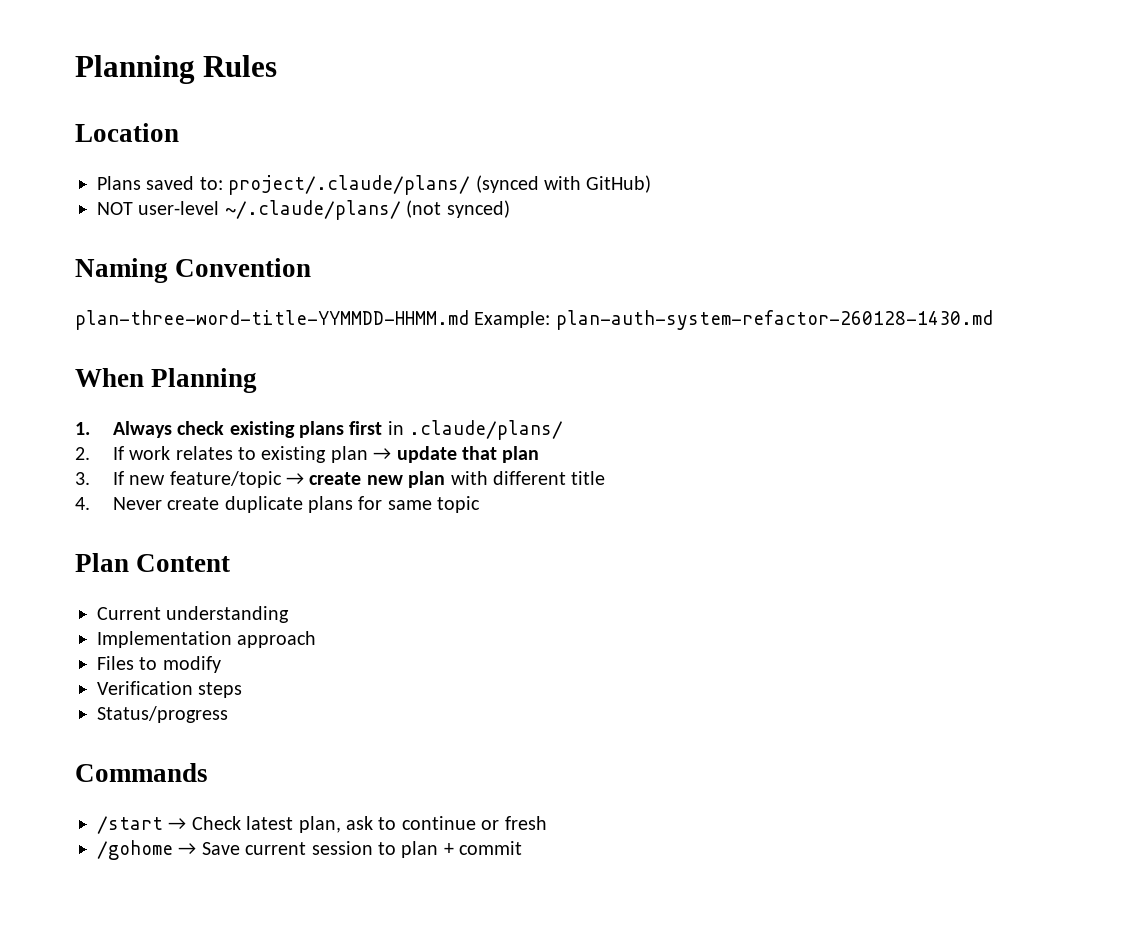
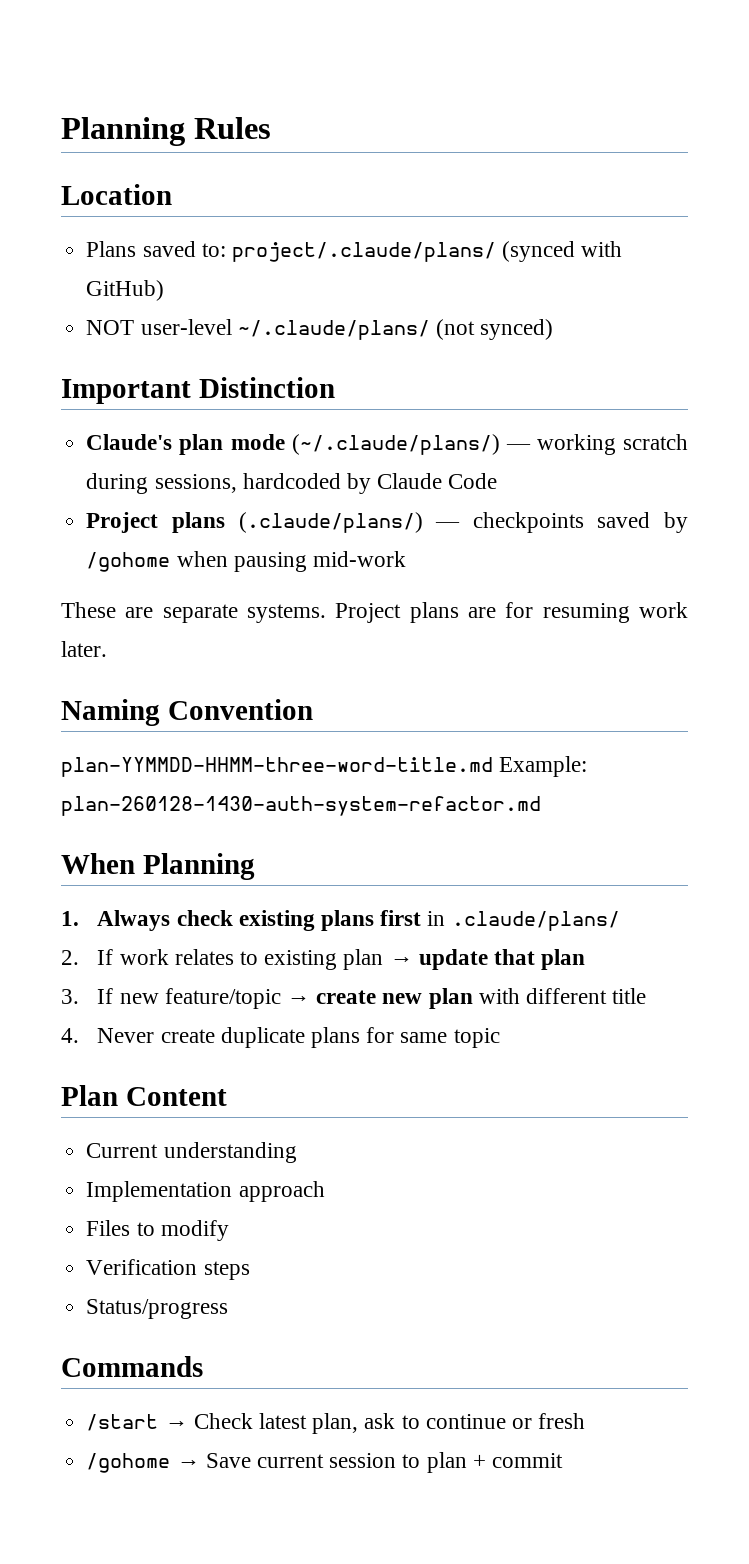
(510, 209) none -> [61,377,335,404] [86,434,689,455] [86,473,498,494] [86,512,688,533] [86,551,406,572] [61,602,688,623] [61,641,107,657] // Important Distinction // Claude's plan mode (~/.claude/plans/) — working scratch during sessions, hardcoded by Claude Code // Project plans (.claude/plans/) — checkpoints saved by /gohome when pausing mid-work // These are separate systems. Project plans are for resuming work later.
[75,310,993,330] plan-three-word-title-YYMMDD-HHMM.md Example: plan-auth-system-refactor-260128-1430.md -> [61,756,588,777] [61,796,541,816] plan-YYMMDD-HHMM-three-word-title.md Example: plan-260128-1430-auth-system-refactor.md

